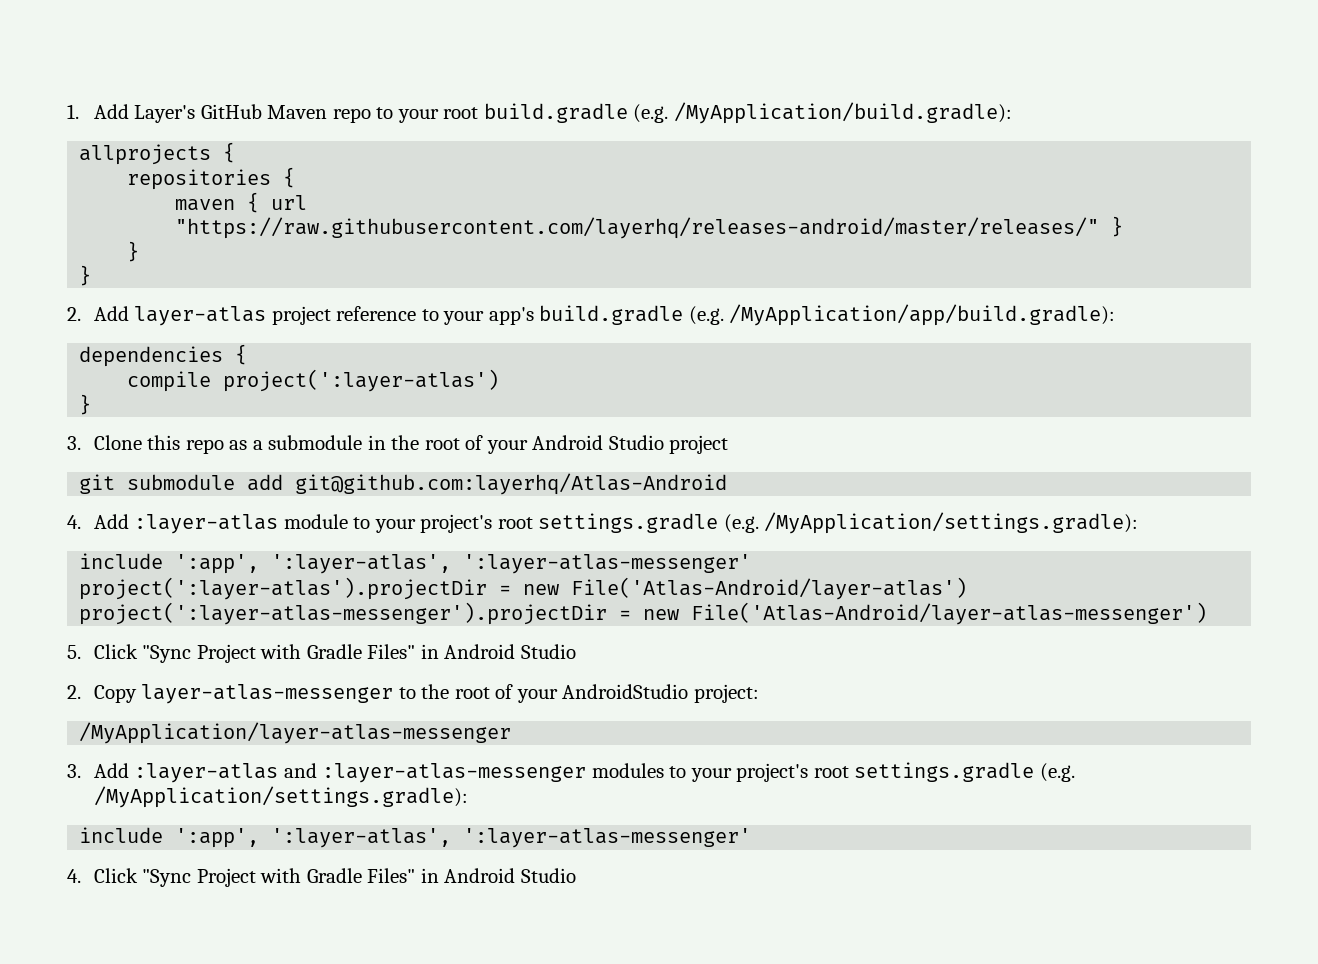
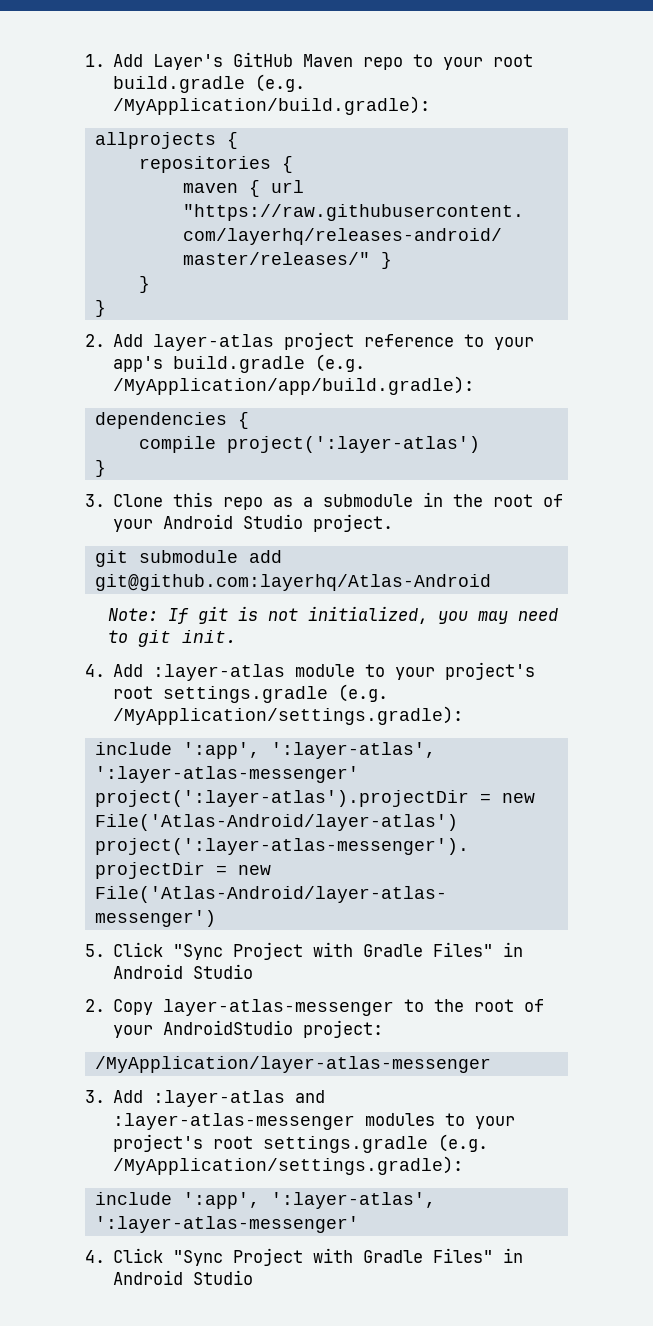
[669,435,729,454] project -> [313,514,394,532] project.
(728, 484) none -> [108,606,559,624] [108,630,237,647] // Note: If git is not initialized, you may need to git init.

